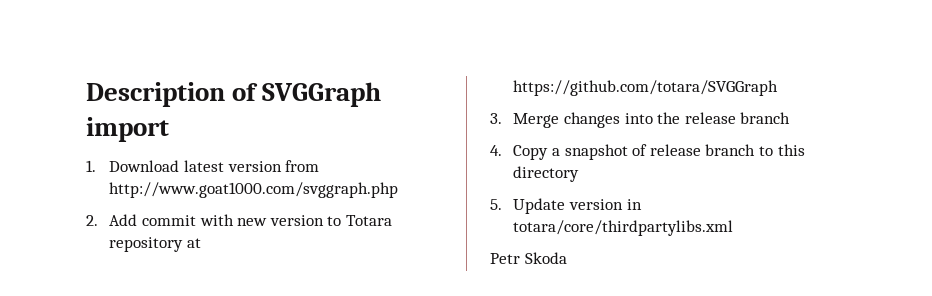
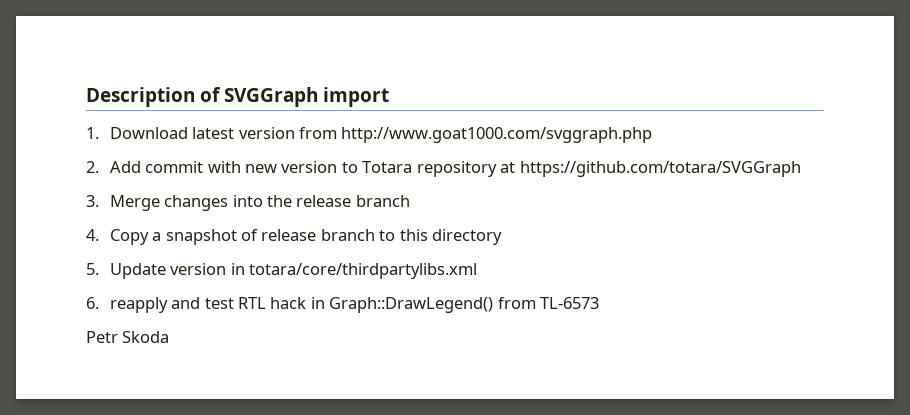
(734, 228) none -> [86,297,600,313] // 6. reapply and test RTL hack in Graph::DrawLegend() from TL-6573

